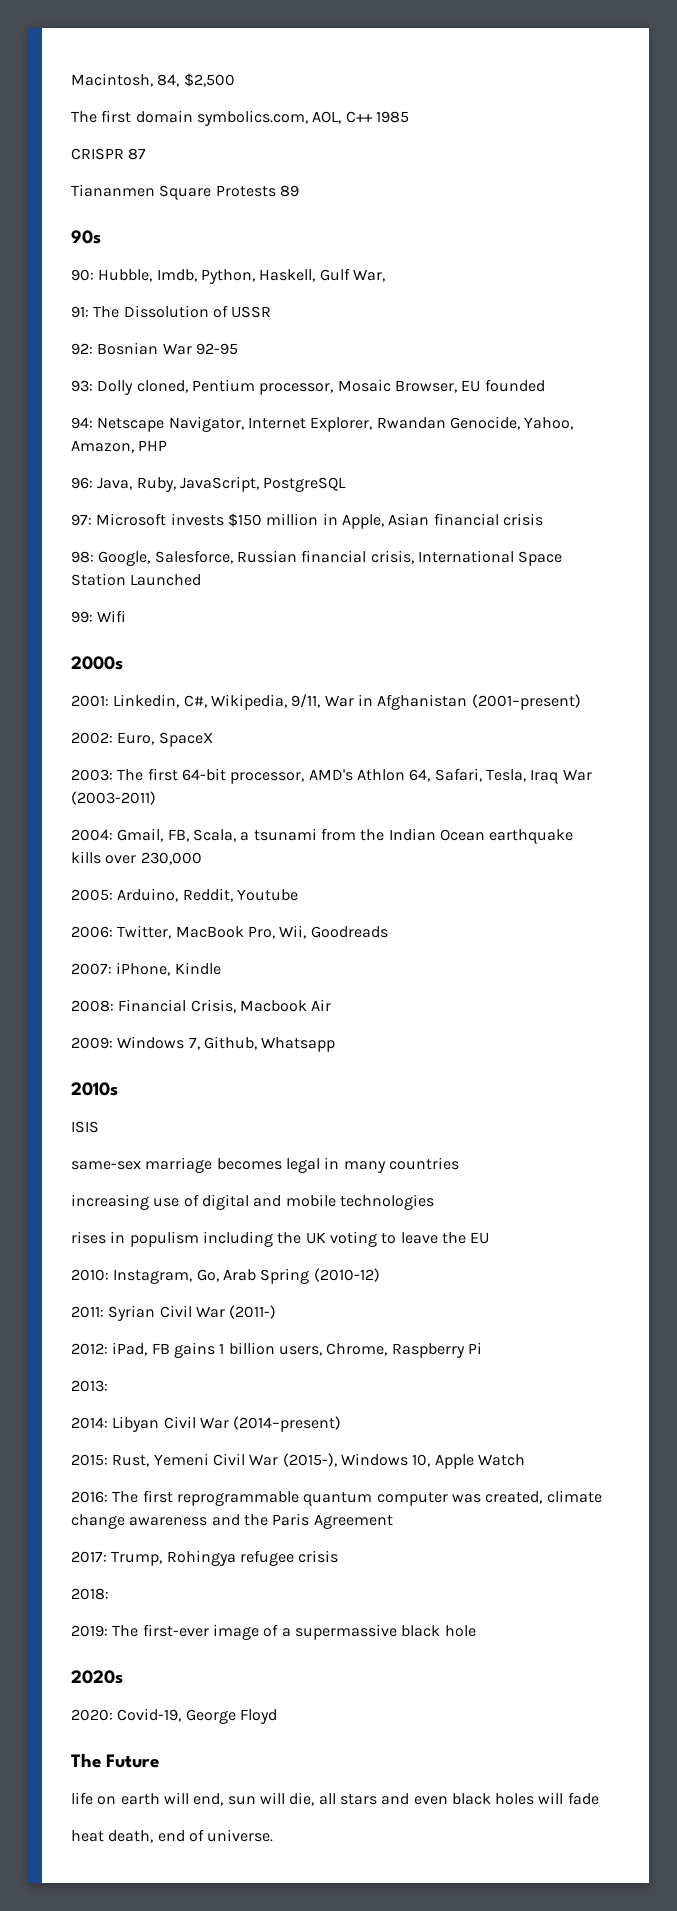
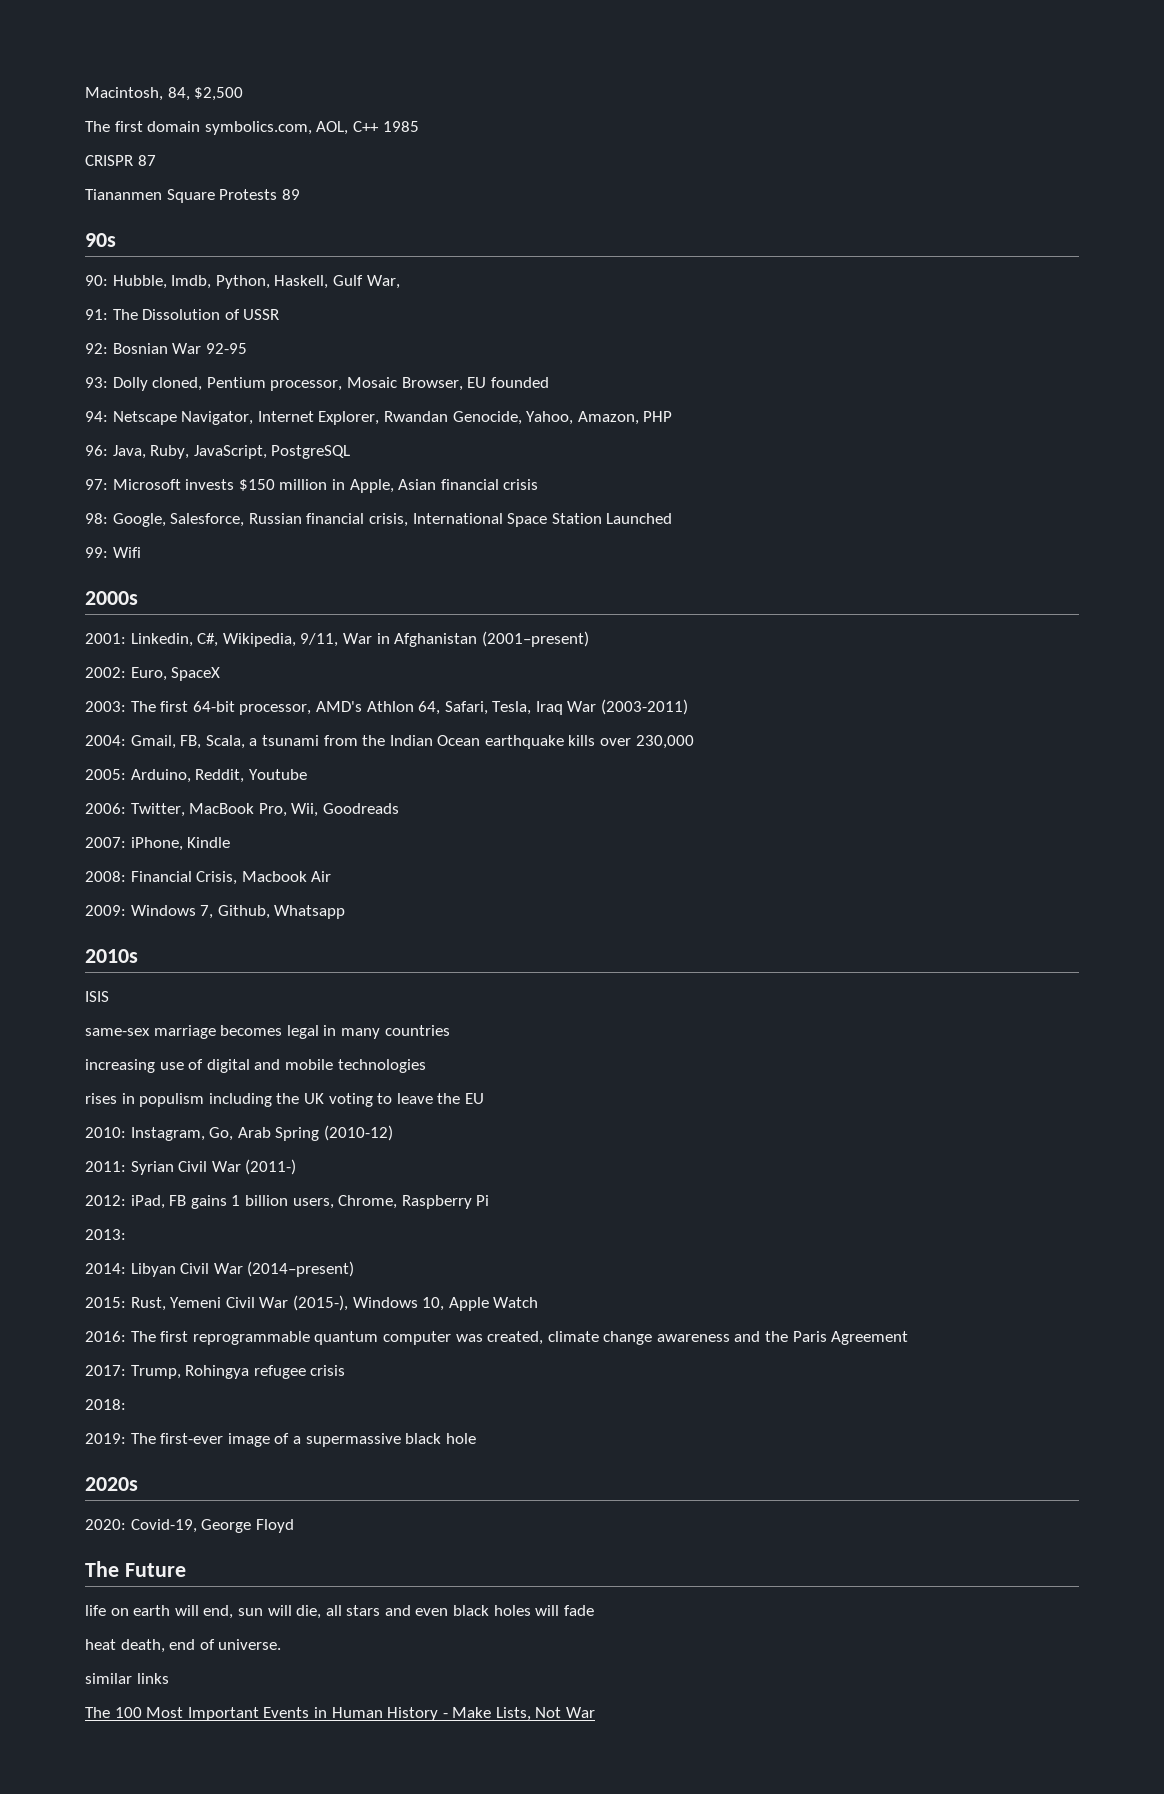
(274, 1835) none -> [85,1673,169,1684] [85,1707,596,1721] // similar links // The 100 Most Important Events in Human History - Make Lists, Not War

